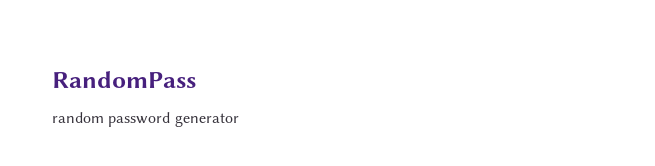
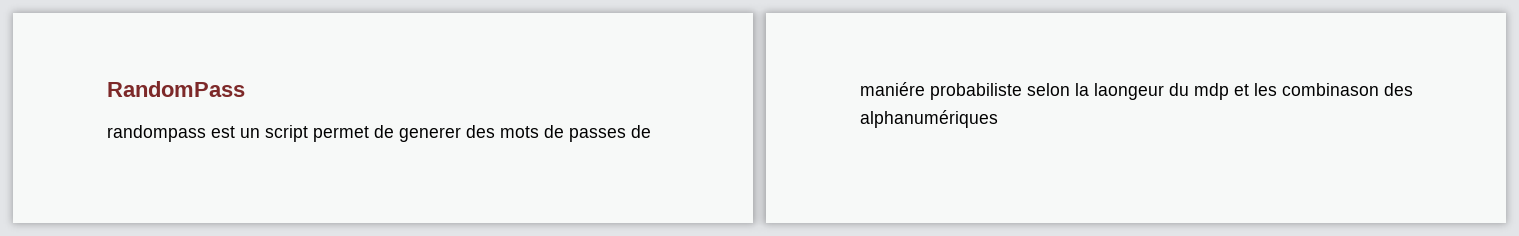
[52,112,239,127] random password generator -> [107,125,651,142] [860,82,1413,100] [860,110,998,128] randompass est un script permet de generer des mots de passes de maniére probabiliste selon la laongeur du mdp et les combinason des alphanumériques

